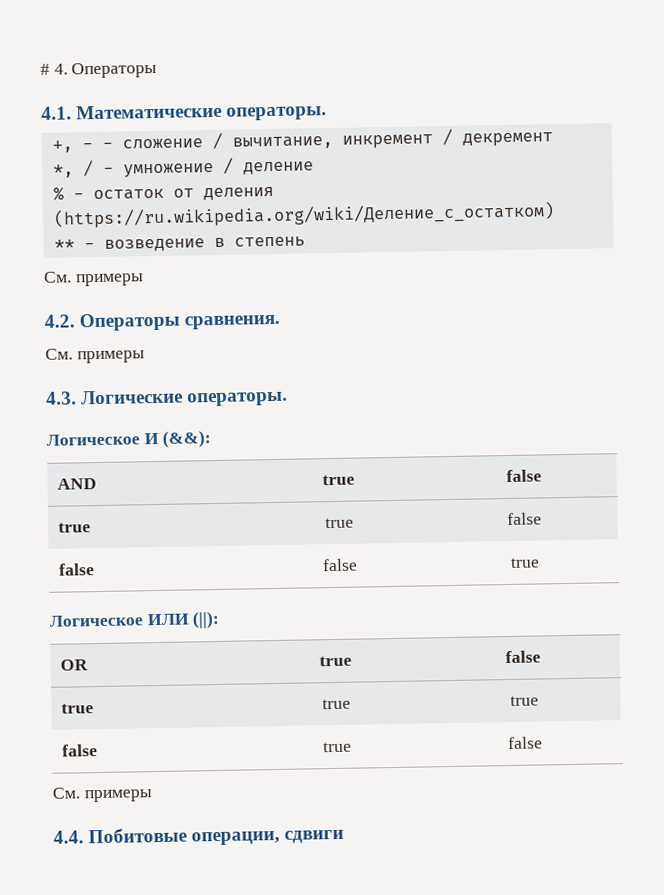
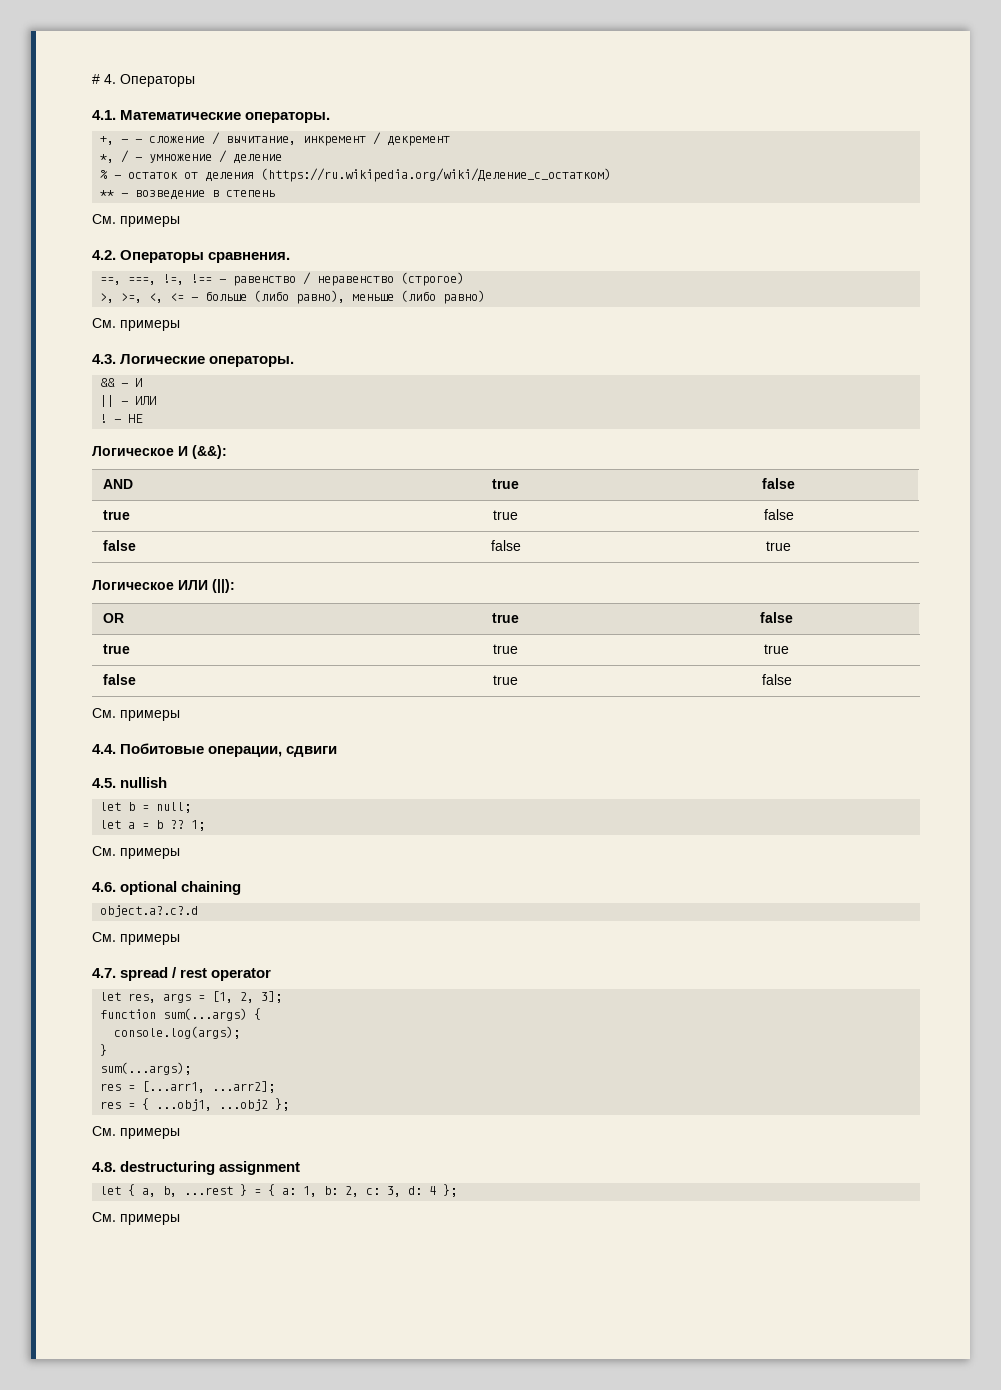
(281, 322) none -> [100,272,465,286] [100,290,486,304] // ==, ===, !=, !== - равенство / неравенство (строгое) // >, >=, <, <= - больше (либо равно), меньше (либо равно)
(289, 399) none -> [100,378,143,387] [100,395,157,407] [100,414,144,423] // && - И // || - ИЛИ // ! - НЕ
(345, 836) none -> [92,777,168,788] [100,802,192,813] [100,820,206,831] [92,846,180,859] [92,881,242,895] [100,905,199,917] [92,932,180,945] [92,967,272,981] [100,991,283,1003] [100,1008,262,1021] [114,1026,241,1039] [100,1044,108,1056] [100,1062,192,1075] [100,1081,276,1093] [100,1098,290,1111] [92,1126,180,1139] [92,1161,301,1175] [100,1184,458,1197] [92,1212,180,1225] // 4.5. nullish // let b = null; // let a = b ?? 1; // См. примеры // 4.6. optional chaining // object.a?.c?.d // См. примеры // 4.7. spread / rest operator // let res, args = [1, 2, 3]; // function sum(...args) { // console.log(args); // } // sum(...args); // res = [...arr1, ...arr2]; // res = { ...obj1, ...obj2 }; // См. примеры // 4.8. destructuring assignment // let { a, b, ...rest } = { a: 1, b: 2, c: 3, d: 4 }; // См. примеры

